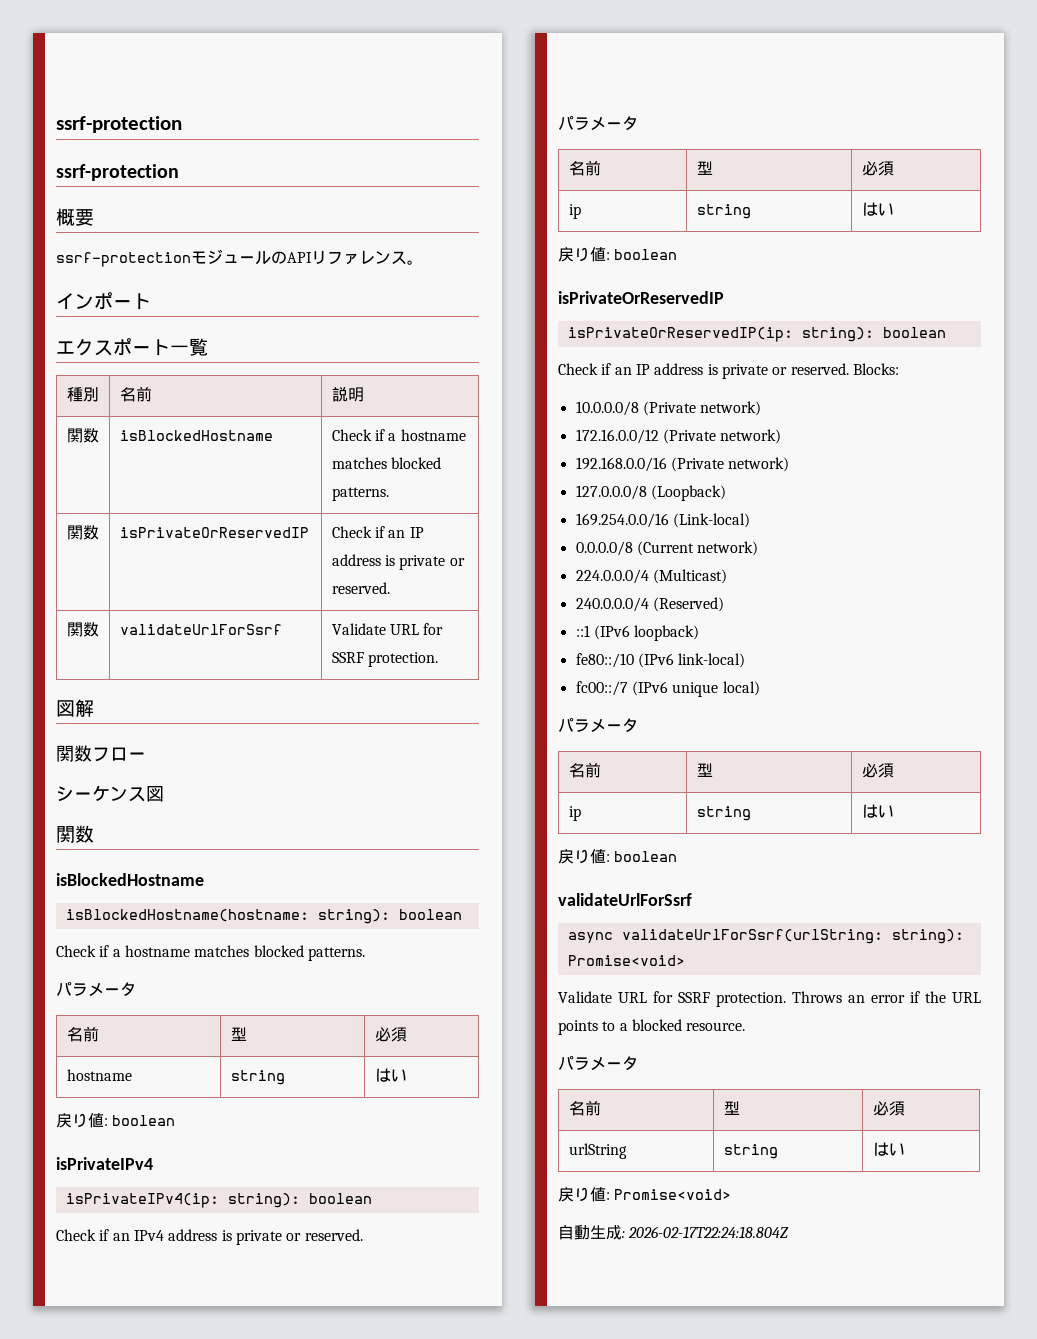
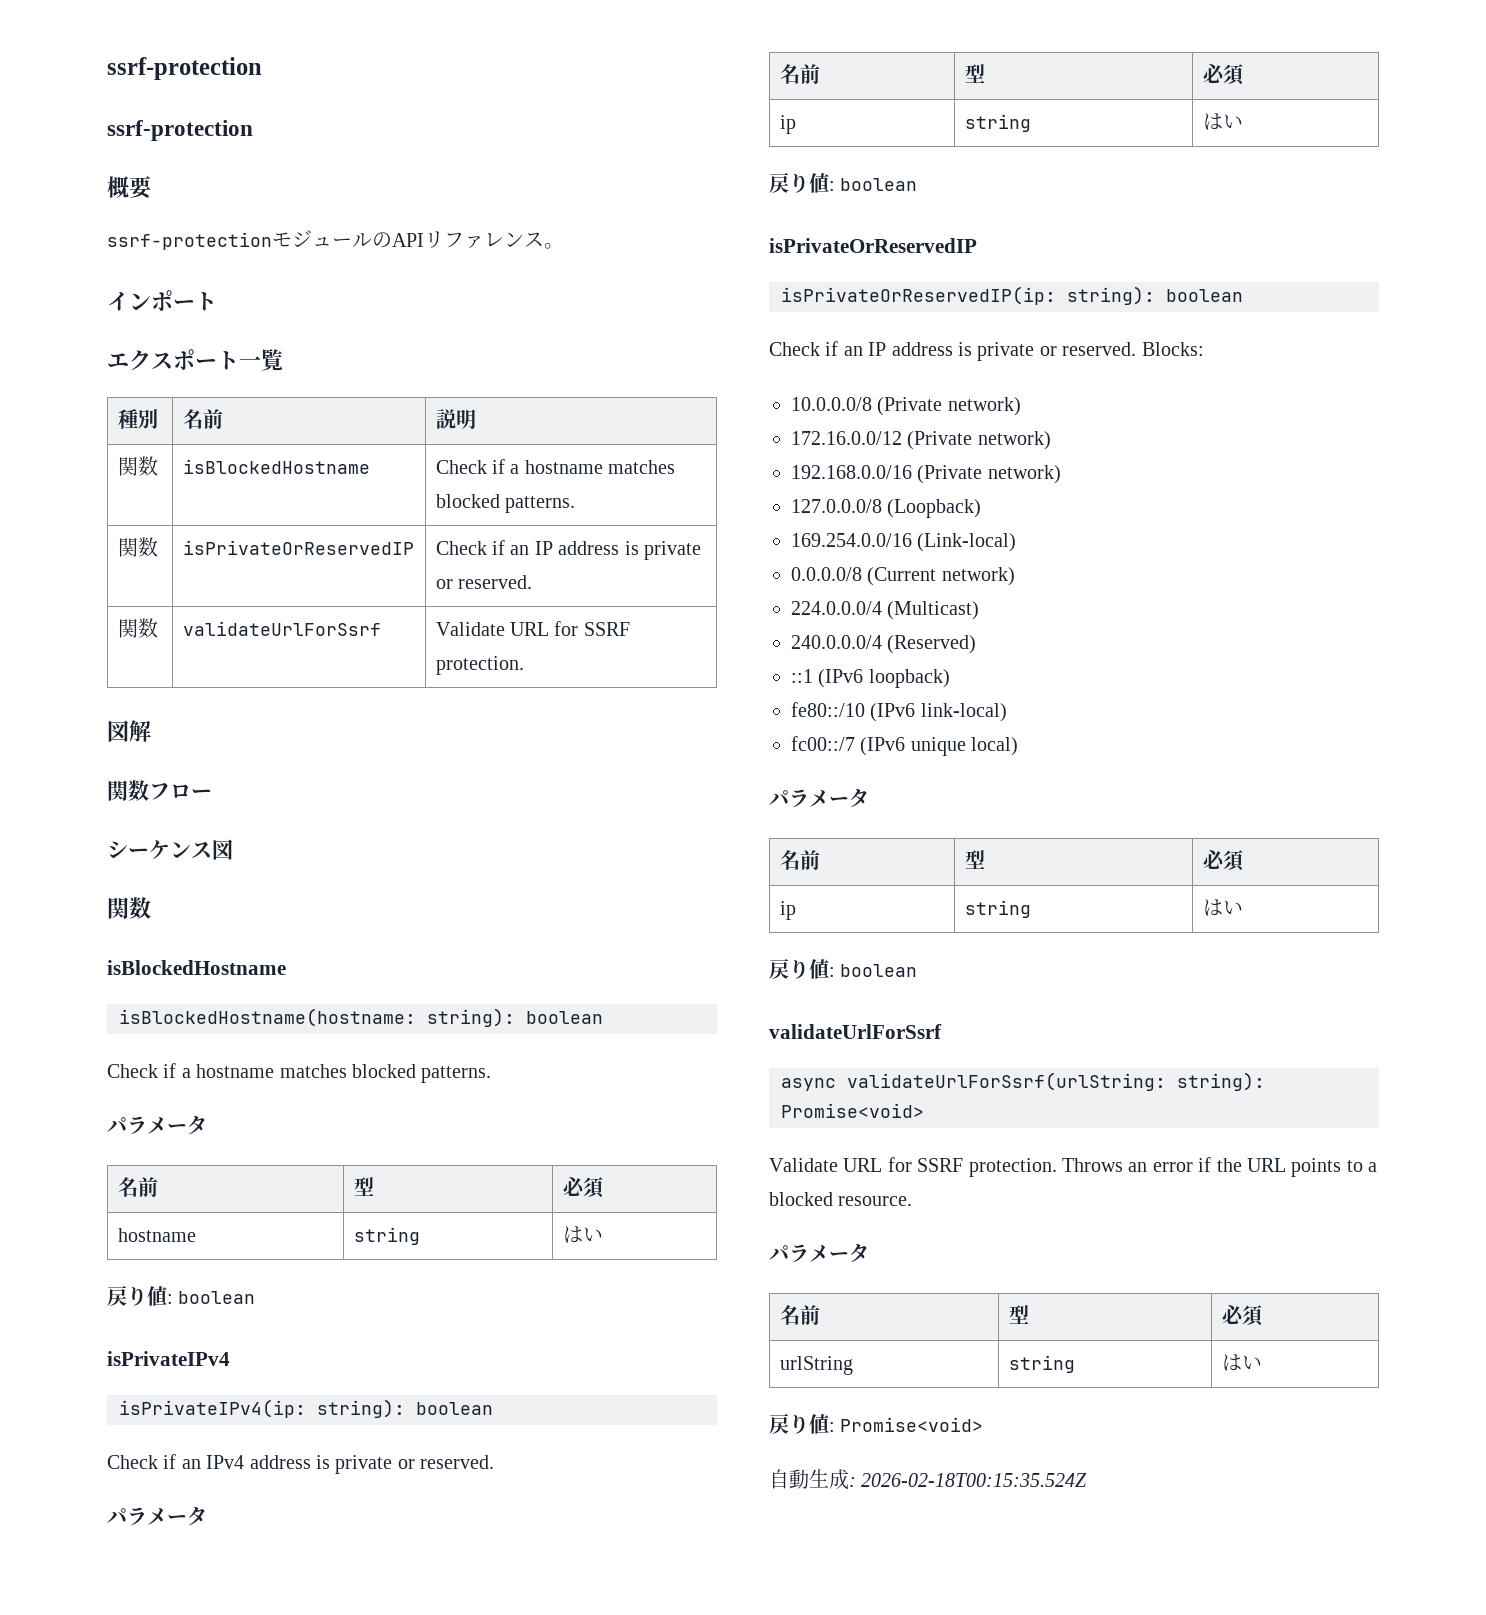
[628,1226,790,1238] 2026-02-17T22:24:18.804Z -> [861,1473,1088,1487] 2026-02-18T00:15:35.524Z

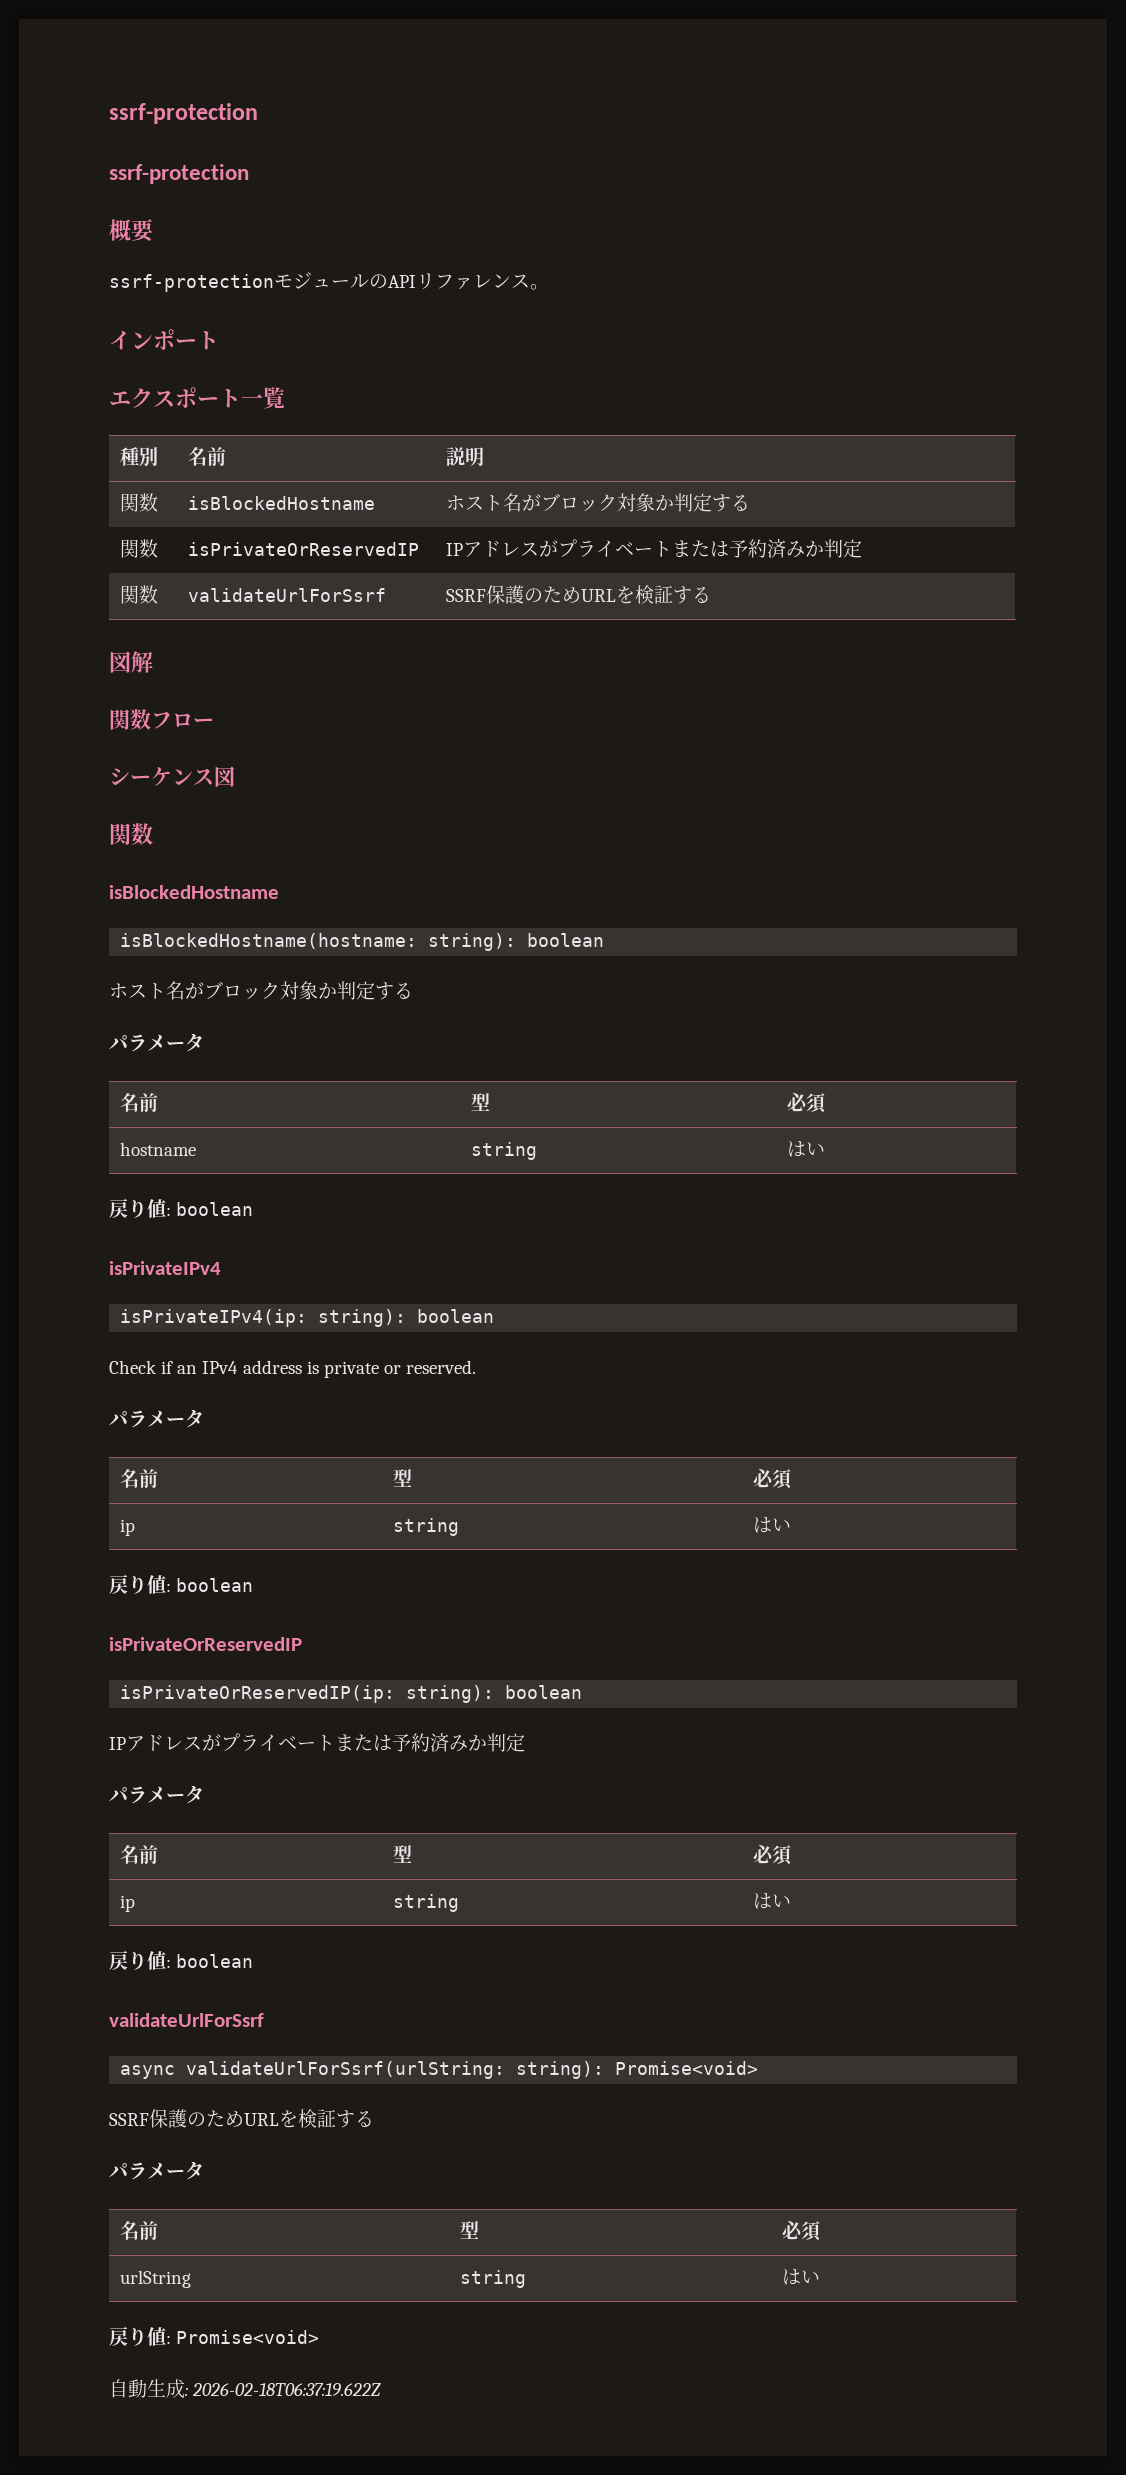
[435,459,676,474] [435,494,576,513] [117,537,158,557] [182,540,414,555] [435,540,702,560] [435,575,533,589] [117,618,158,638] [182,621,381,636] [435,621,630,636] [435,656,524,675] Check if a hostname matches blocked patterns. // 関数 | isPrivateOrReservedIP | Check if an IP address is private or reserved. // 関数 | validateUrlForSsrf | Validate URL for SSRF protection. -> [445,493,750,512] [119,539,158,558] [187,542,419,556] [445,539,862,558] [119,585,158,604] [187,588,386,602] [445,585,711,604] ホスト名がブロック対象か判定する // 関数 | isPrivateOrReservedIP | IPアドレスがプライベートまたは予約済みか判定 // 関数 | validateUrlForSsrf | SSRF保護のためURLを検証する
[107,1063,492,1083] Check if a hostname matches blocked patterns. -> [109,981,413,1000] ホスト名がブロック対象か判定する
[769,341,1204,361] [791,397,1021,416] [791,431,1051,450] [791,465,1061,484] [791,499,982,518] [791,533,1017,552] [791,567,1015,586] [791,601,980,620] [791,635,977,654] [791,669,950,688] [791,702,1007,722] [791,736,1019,756] Check if an IP address is private or reserved. Blocks: // 10.0.0.0/8 (Private network) // 172.16.0.0/12 (Private network) // 192.168.0.0/16 (Private network) // 127.0.0.0/8 (Loopback) // 169.254.0.0/16 (Link-local) // 0.0.0.0/8 (Current network) // 224.0.0.0/4 (Multicast) // 240.0.0.0/4 (Reserved) // ::1 (IPv6 loopback) // fe80::/10 (IPv6 link-local) // fc00::/7 (IPv6 unique local) -> [109,1733,525,1752] IPアドレスがプライベートまたは予約済みか判定
[769,1157,1378,1177] [769,1192,913,1206] Validate URL for SSRF protection. Throws an error if the URL points to a blocked resource. -> [109,2109,374,2128] SSRF保護のためURLを検証する
[861,1473,1088,1487] 2026-02-18T00:15:35.524Z -> [192,2383,382,2396] 2026-02-18T06:37:19.622Z

